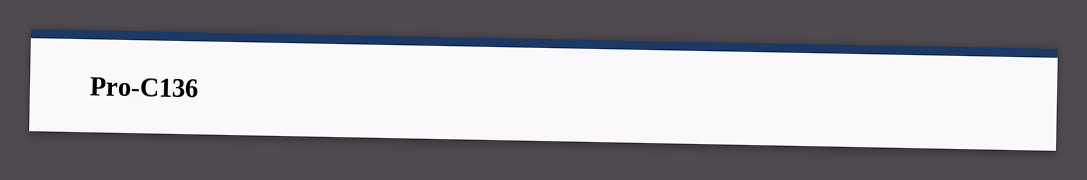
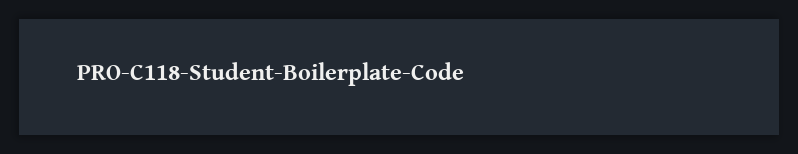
[89,77,199,98] Pro-C136 -> [77,62,464,86] PRO-C118-Student-Boilerplate-Code

